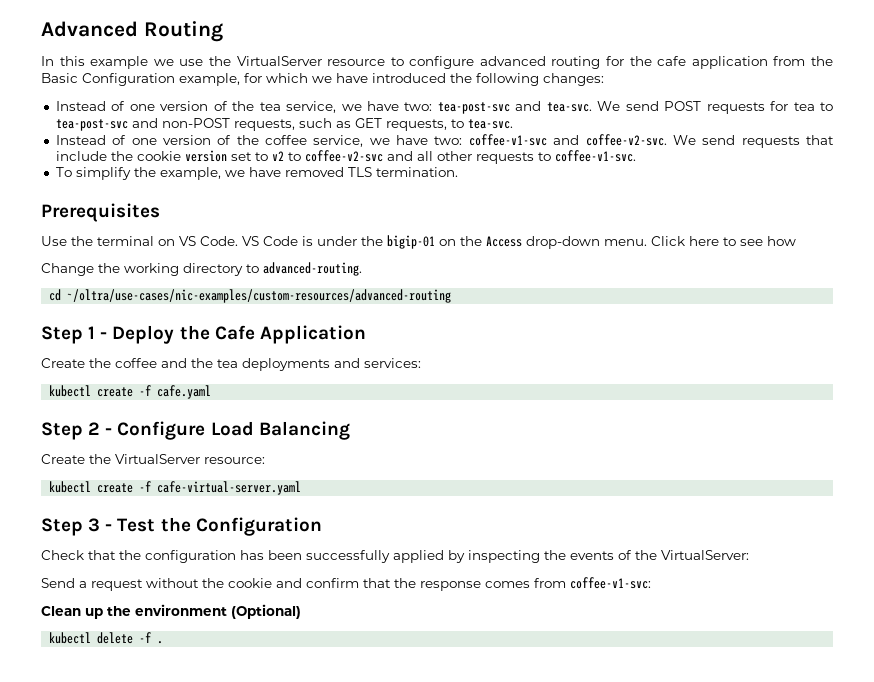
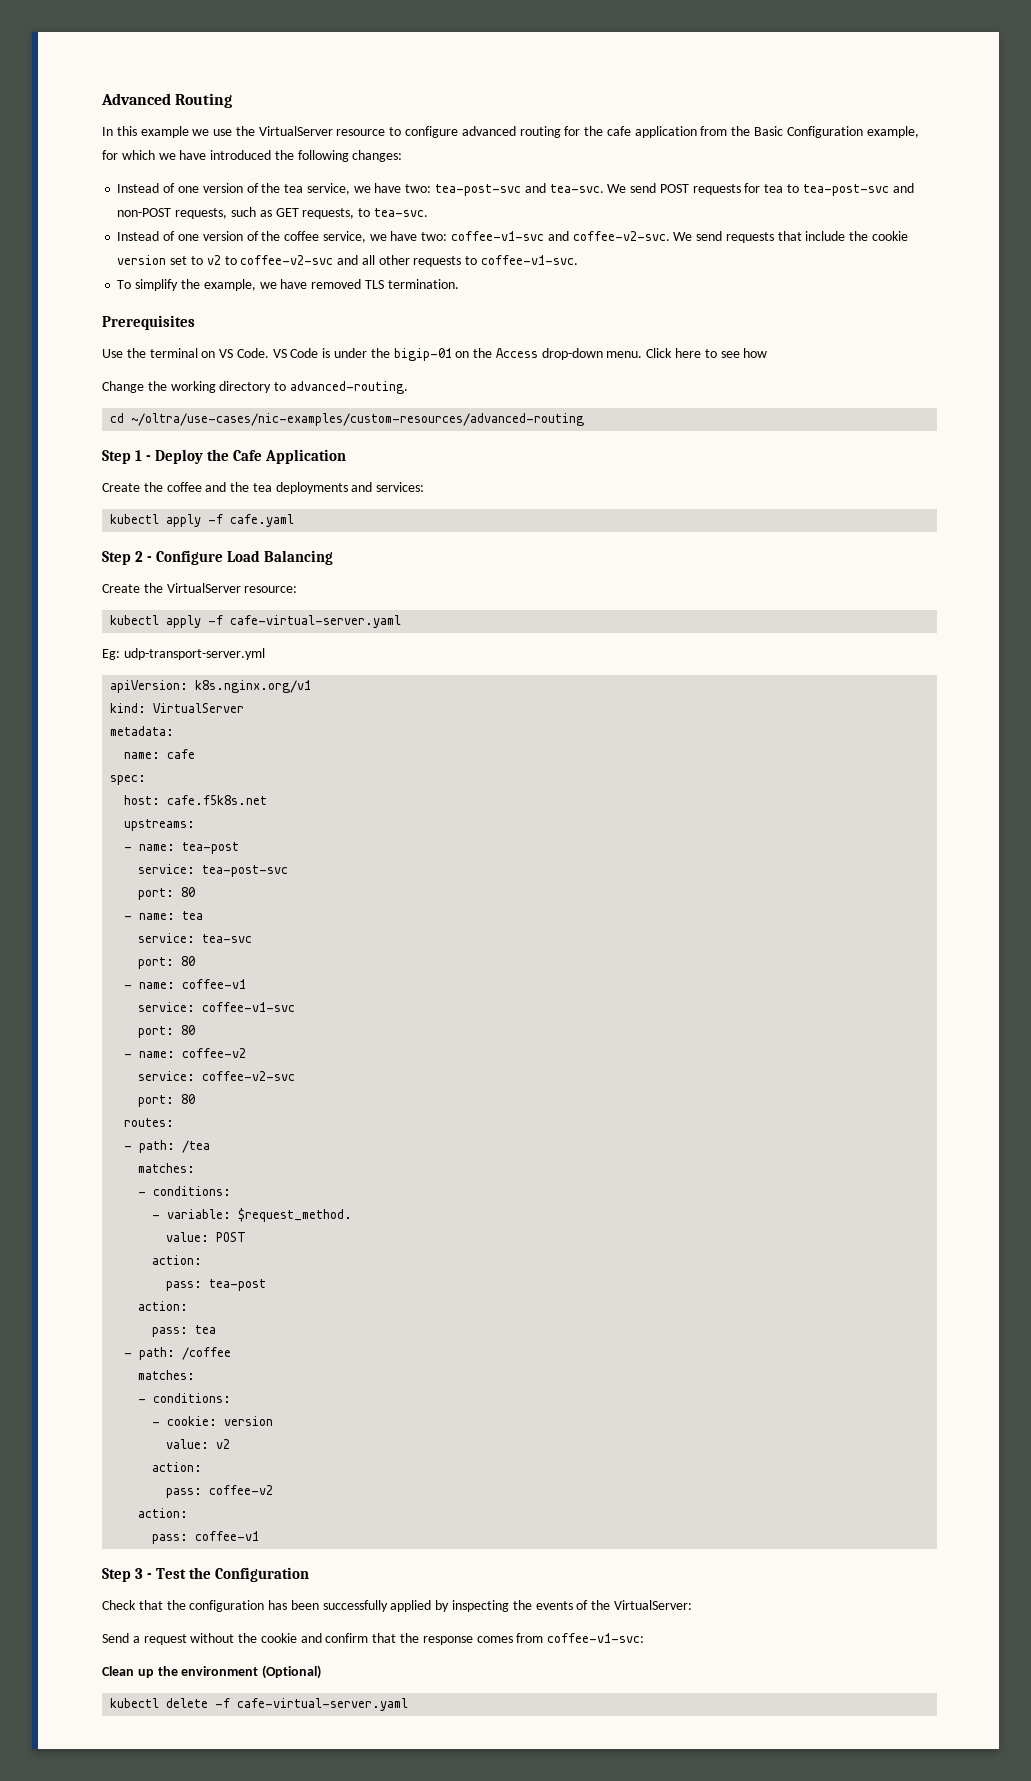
[97,387,134,397] create -> [166,514,202,527] apply
[97,481,302,495] create -f cafe-virtual-server.yaml -> [166,615,402,628] [102,648,265,660] [110,680,312,693] [110,703,245,713] [110,726,175,736] [124,749,196,759] [110,775,147,785] [124,795,268,805] [124,819,196,831] [124,842,240,854] [138,864,289,877] [138,887,196,900] [124,911,204,920] [138,933,253,943] [138,956,196,969] [124,979,247,989] [138,1002,296,1012] [138,1025,196,1038] [124,1048,247,1058] [138,1071,296,1081] [138,1094,196,1107] [124,1118,175,1127] [124,1140,211,1153] [138,1163,196,1173] [138,1186,232,1196] [152,1208,353,1222] [166,1232,247,1242] [152,1255,203,1265] [166,1279,267,1291] [138,1301,189,1311] [152,1325,217,1337] [124,1347,232,1360] [138,1370,196,1380] [138,1393,232,1403] [152,1416,274,1426] [166,1439,231,1449] [152,1462,203,1472] [166,1485,274,1498] [138,1508,189,1518] [152,1531,260,1544] apply -f cafe-virtual-server.yaml // Eg: udp-transport-server.yml // apiVersion: k8s.nginx.org/v1 // kind: VirtualServer // metadata: // name: cafe // spec: // host: cafe.f5k8s.net // upstreams: // - name: tea-post // service: tea-post-svc // port: 80 // - name: tea // service: tea-svc // port: 80 // - name: coffee-v1 // service: coffee-v1-svc // port: 80 // - name: coffee-v2 // service: coffee-v2-svc // port: 80 // routes: // - path: /tea // matches: // - conditions: // - variable: $request_method. // value: POST // action: // pass: tea-post // action: // pass: tea // - path: /coffee // matches: // - conditions: // - cookie: version // value: v2 // action: // pass: coffee-v2 // action: // pass: coffee-v1
[157,641,164,644] . -> [237,1698,409,1711] cafe-virtual-server.yaml

